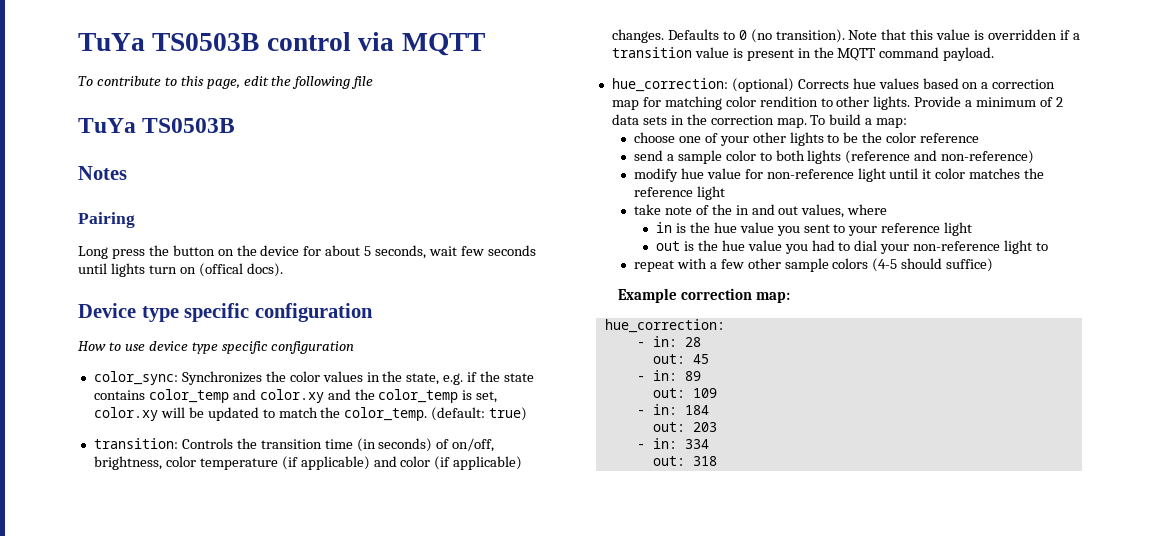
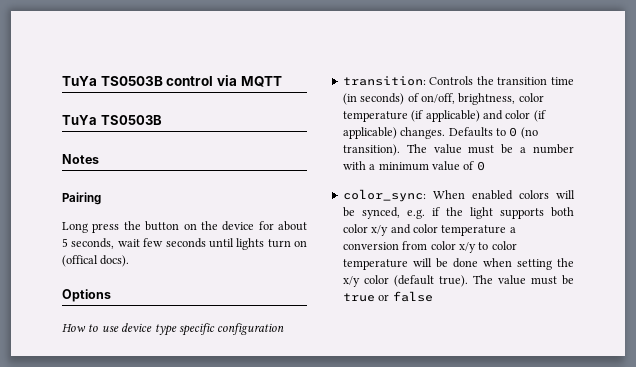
[78,76,374,89] // To contribute to this page, edit the following file -> (282, 81) none
[78,303,373,322] Device type specific configuration -> [62,289,111,302] Options
[93,371,535,385] [93,389,498,403] [93,407,528,421] // color_sync: Synchronizes the color values in the state, e.g. if the state contains color_temp and color.xy and the color_temp is set, color.xy will be updated to match the color_temp. (default: true) -> (285, 329) none
[848,29,1080,40] [611,47,995,61] [611,78,1056,92] [611,96,1063,110] [611,114,908,128] [633,132,980,146] [633,150,1035,164] [633,168,1045,182] [633,186,725,200] [633,204,888,218] [656,222,973,236] [656,240,1049,254] [633,258,994,272] [618,288,790,303] [604,319,725,333] [636,336,701,347] [652,354,709,364] [636,370,701,381] [652,388,717,398] [636,404,709,415] [652,422,717,432] [636,438,709,449] [652,456,717,466] Note that this value is overridden if a transition value is present in the MQTT command payload. // hue_correction: (optional) Corrects hue values based on a correction map for matching color rendition to other lights. Provide a minimum of 2 data sets in the correction map. To build a map: // choose one of your other lights to be the color reference // send a sample color to both lights (reference and non-reference) // modify hue value for non-reference light until it color matches the reference light // take note of the in and out values, where // in is the hue value you sent to your reference light // out is the hue value you had to dial your non-reference light to // repeat with a few other sample colors (4-5 should suffice) // Example correction map: // hue_correction: // - in: 28 // out: 45 // - in: 89 // out: 109 // - in: 184 // out: 203 // - in: 334 // out: 318 -> [406,144,574,154] [342,161,485,171] [342,189,575,202] [342,207,574,219] [342,224,516,236] [342,241,517,253] [342,258,574,270] [342,275,574,287] [342,291,433,302] The value must be a number with a minimum value of 0 // color_sync: When enabled colors will be synced, e.g. if the light supports both color x/y and color temperature a conversion from color x/y to color temperature will be done when setting the x/y color (default true). The value must be true or false

